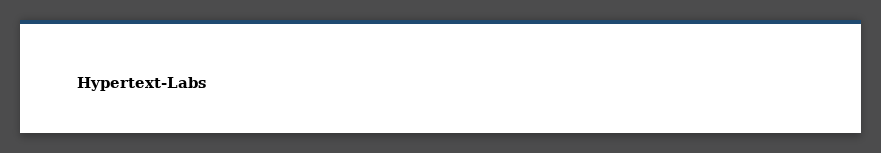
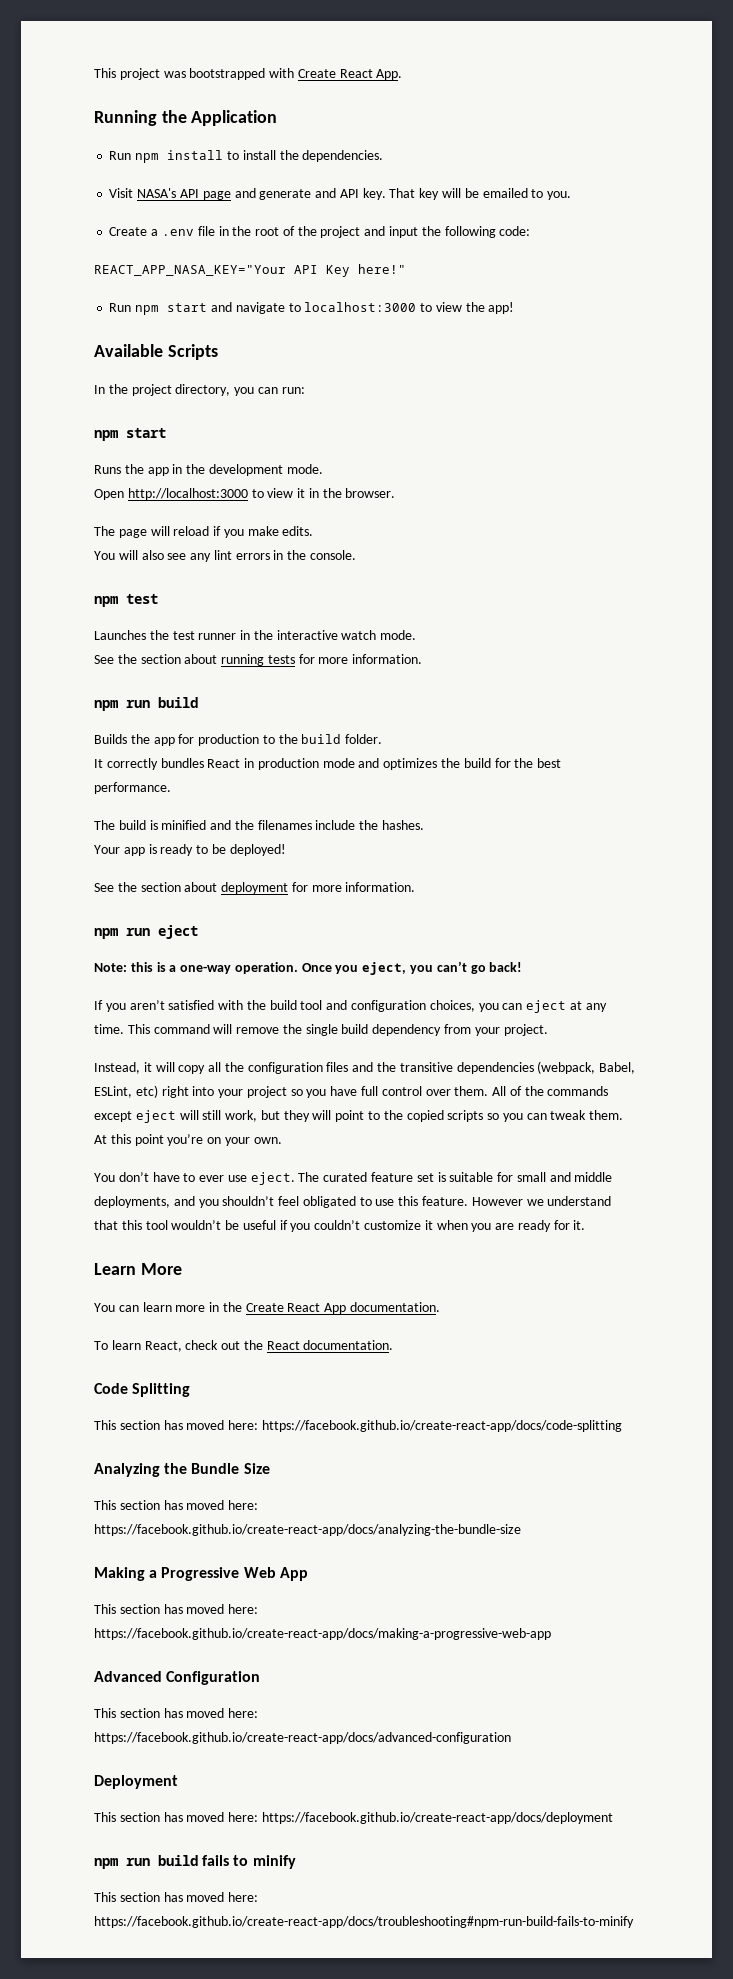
[77,77,206,91] Hypertext-Labs -> [94,68,403,80] [94,110,278,126] [109,150,384,163] [109,188,572,200] [109,226,531,238] [94,264,406,277] [109,302,515,315] [94,344,218,360] [94,384,305,396] [94,428,166,441] [94,464,323,476] [94,488,396,500] [94,526,314,538] [94,550,357,562] [94,594,158,607] [94,630,417,640] [94,654,423,666] [94,697,198,711] [94,734,383,746] [94,758,562,770] [94,782,171,794] [94,820,425,830] [94,844,286,856] [94,882,416,894] [94,925,198,939] [94,961,523,975] [94,1000,607,1013] [94,1024,548,1036] [94,1061,636,1074] [94,1085,609,1098] [94,1110,624,1123] [94,1134,282,1146] [94,1172,613,1185] [94,1196,612,1208] [94,1220,586,1232] [94,1263,182,1275] [94,1302,441,1314] [94,1340,394,1352] [94,1383,191,1397] [94,1420,622,1432] [94,1463,270,1477] [94,1500,259,1510] [94,1524,521,1536] [94,1567,308,1581] [94,1604,259,1614] [94,1628,551,1640] [94,1671,261,1685] [94,1708,259,1718] [94,1732,511,1744] [94,1775,178,1789] [94,1812,613,1824] [94,1855,296,1869] [94,1892,259,1902] [94,1916,634,1928] This project was bootstrapped with Create React App. // Running the Application // Run npm install to install the dependencies. // Visit NASA's API page and generate and API key. That key will be emailed to you. // Create a .env file in the root of the project and input the following code: // REACT_APP_NASA_KEY="Your API Key here!" // Run npm start and navigate to localhost:3000 to view the app! // Available Scripts // In the project directory, you can run: // npm start // Runs the app in the development mode. // Open http://localhost:3000 to view it in the browser. // The page will reload if you make edits. // You will also see any lint errors in the console. // npm test // Launches the test runner in the interactive watch mode. // See the section about running tests for more information. // npm run build // Builds the app for production to the build folder. // It correctly bundles React in production mode and optimizes the build for the best performance. // The build is minified and the filenames include the hashes. // Your app is ready to be deployed! // See the section about deployment for more information. // npm run eject // Note: this is a one-way operation. Once you eject, you can’t go back! // If you aren’t satisfied with the build tool and configuration choices, you can eject at any time. This command will remove the single build dependency from your project. // Instead, it will copy all the configuration files and the transitive dependencies (webpack, Babel, ESLint, etc) right into your project so you have full control over them. All of the commands except eject will still work, but they will point to the copied scripts so you can tweak them. At this point you’re on your own. // You don’t have to ever use eject. The curated feature set is suitable for small and middle deployments, and you shouldn’t feel obligated to use this feature. However we understand that this tool wouldn’t be useful if you couldn’t customize it when you are ready for it. // Learn More // You can learn more in the Create React App documentation. // To learn React, check out the React documentation. // Code Splitting // This section has moved here: https://facebook.github.io/create-react-app/docs/code-splitting // Analyzing the Bundle Size // This section has moved here: https://facebook.github.io/create-react-app/docs/analyzing-the-bundle-size // Making a Progressive Web App // This section has moved here: https://facebook.github.io/create-react-app/docs/making-a-progressive-web-app // Advanced Configuration // This section has moved here: https://facebook.github.io/create-react-app/docs/advanced-configuration // Deployment // This section has moved here: https://facebook.github.io/create-react-app/docs/deployment // npm run build fails to minify // This section has moved here: https://facebook.github.io/create-react-app/docs/troubleshooting#npm-run-build-fails-to-minify

